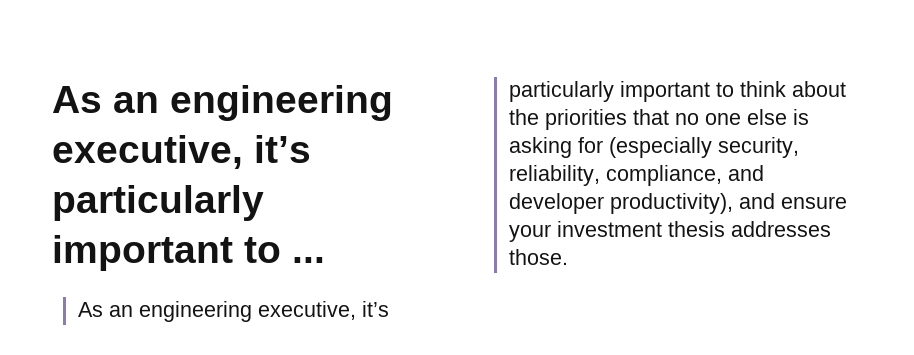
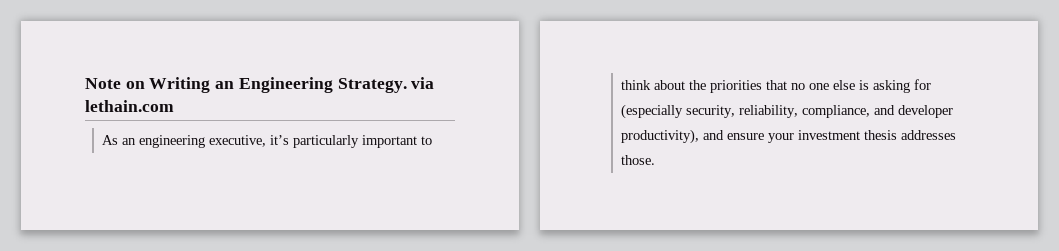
[52,85,393,121] [52,135,311,169] [52,185,264,221] [52,235,325,271] As an engineering executive, it’s particularly important to ... -> [85,77,435,93] [85,100,174,112] Note on Writing an Engineering Strategy. via lethain.com

